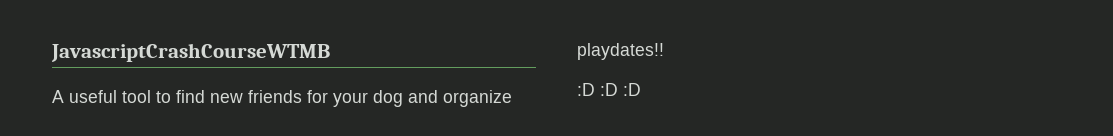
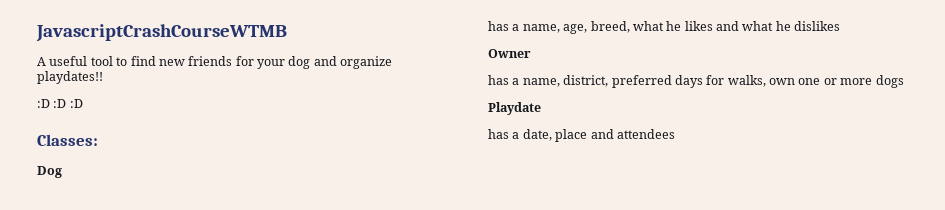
(641, 89) none -> [37,134,98,146] [37,166,62,178] [488,21,841,34] [488,49,531,58] [488,75,904,88] [488,102,541,115] [488,129,675,142] // Classes: // Dog // has a name, age, breed, what he likes and what he dislikes // Owner // has a name, district, preferred days for walks, own one or more dogs // Playdate // has a date, place and attendees

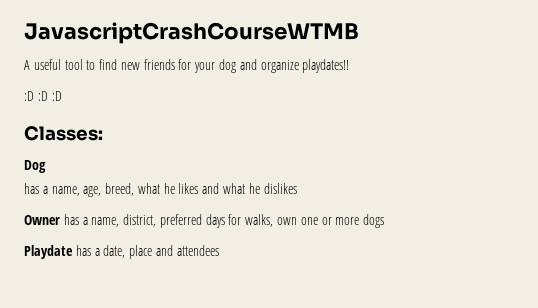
(531, 53) // -> (60, 220) none
(541, 108) // -> (73, 252) none

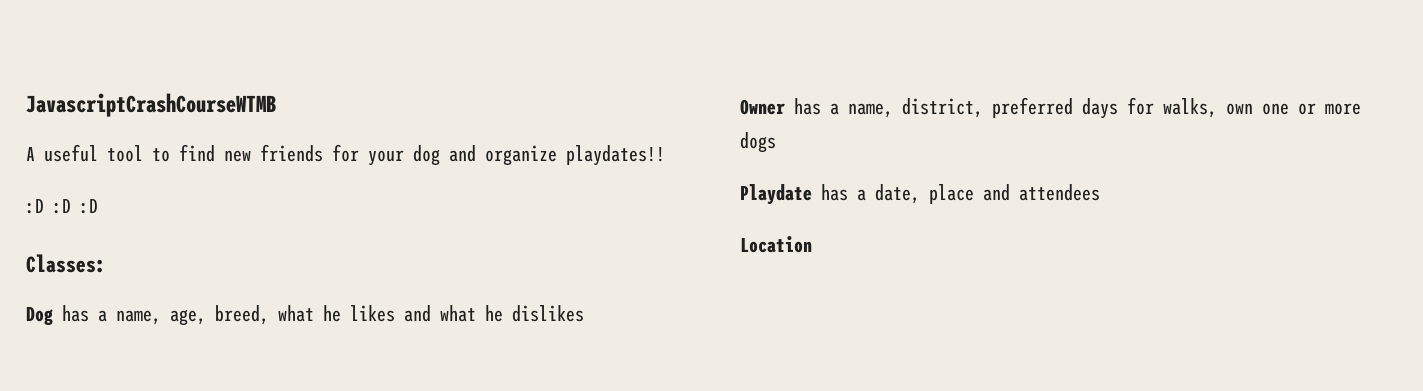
(46, 166) // -> (53, 316) none
(219, 250) none -> [740,236,812,253] // Location

